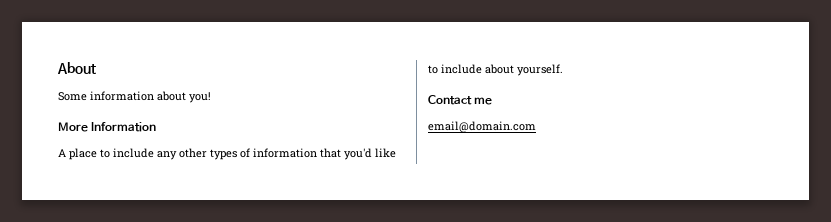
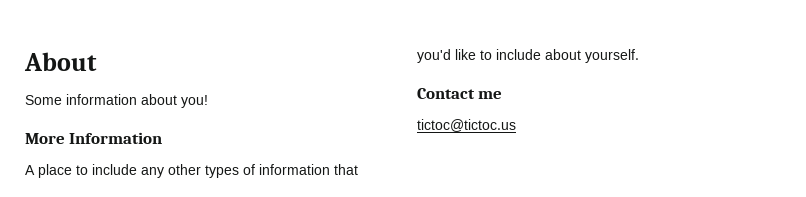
[428,121,536,133] email@domain.com -> [417,119,516,132] tictoc@tictoc.us

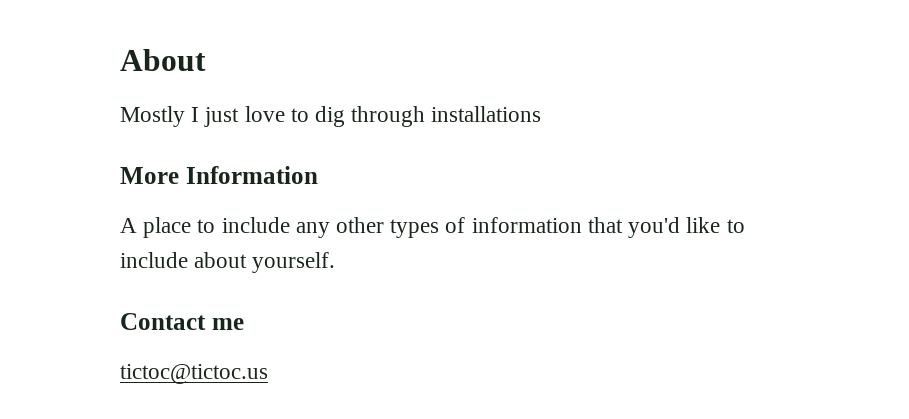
[25,94,208,108] Some information about you! -> [120,106,542,127] Mostly I just love to dig through installations

